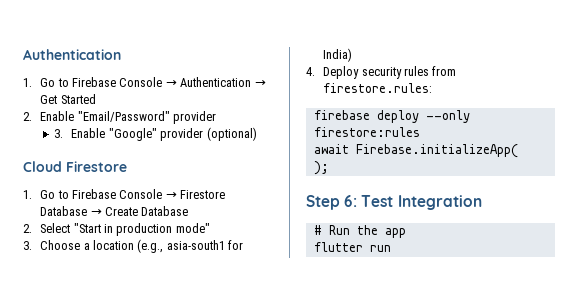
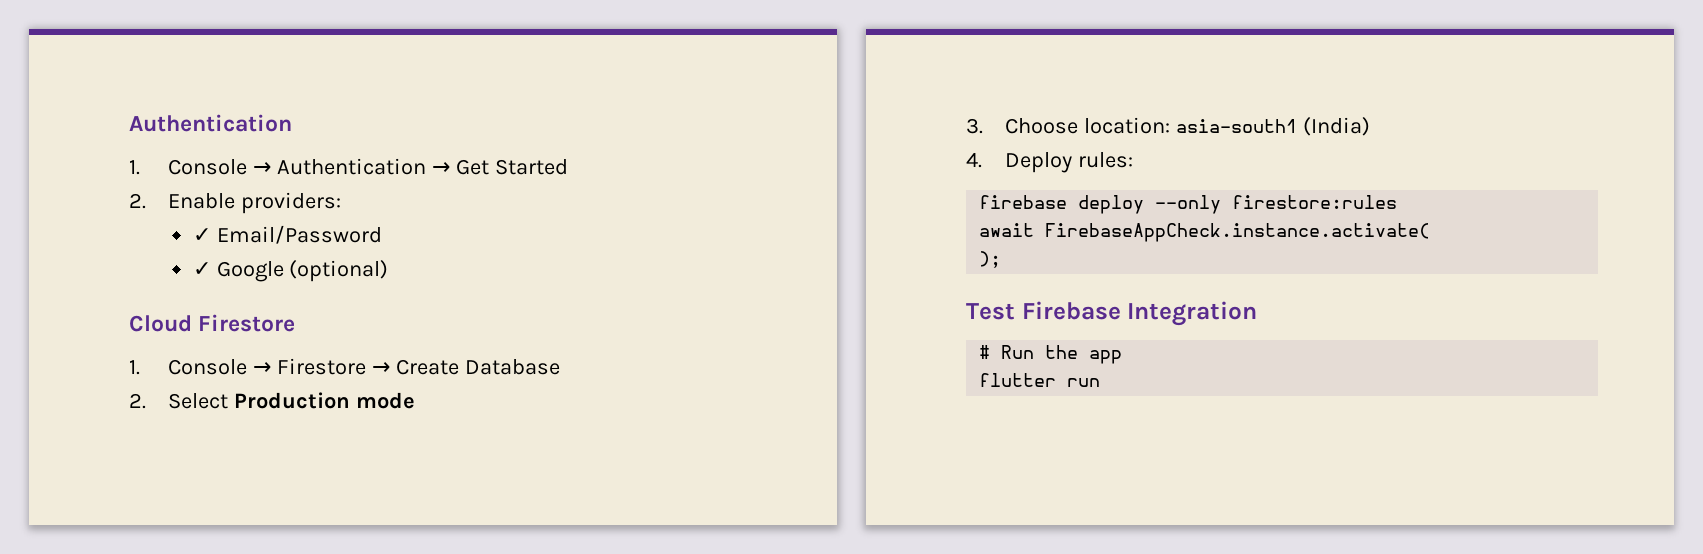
[40,77,117,87] Go to Firebase -> (140, 167) none
[77,111,217,124] [54,128,204,141] "Email/Password" provider // 3. Enable "Google" provider -> [241,192,342,214] [192,225,382,244] [192,261,284,282] providers: // ✓ Email/Password // ✓ Google
[40,189,117,199] Go to Firebase -> (140, 367) none
[40,206,88,216] Database -> (367, 366) none
[73,223,210,236] [23,239,244,253] [323,48,353,62] [306,66,457,79] [323,83,433,93] "Start in production mode" // 3. Choose a location (e.g., asia-south1 for India) // 4. Deploy security rules from firestore.rules: -> [234,392,416,409] [966,117,1371,136] [966,152,1134,173] Production mode // 3. Choose location: asia-south1 (India) // 4. Deploy rules:
[355,144,518,158] Firebase.initializeApp( -> [1045,223,1431,242] FirebaseAppCheck.instance.activate(
[306,195,394,210] Step 6: Test -> [966,301,1121,320] Test Firebase

